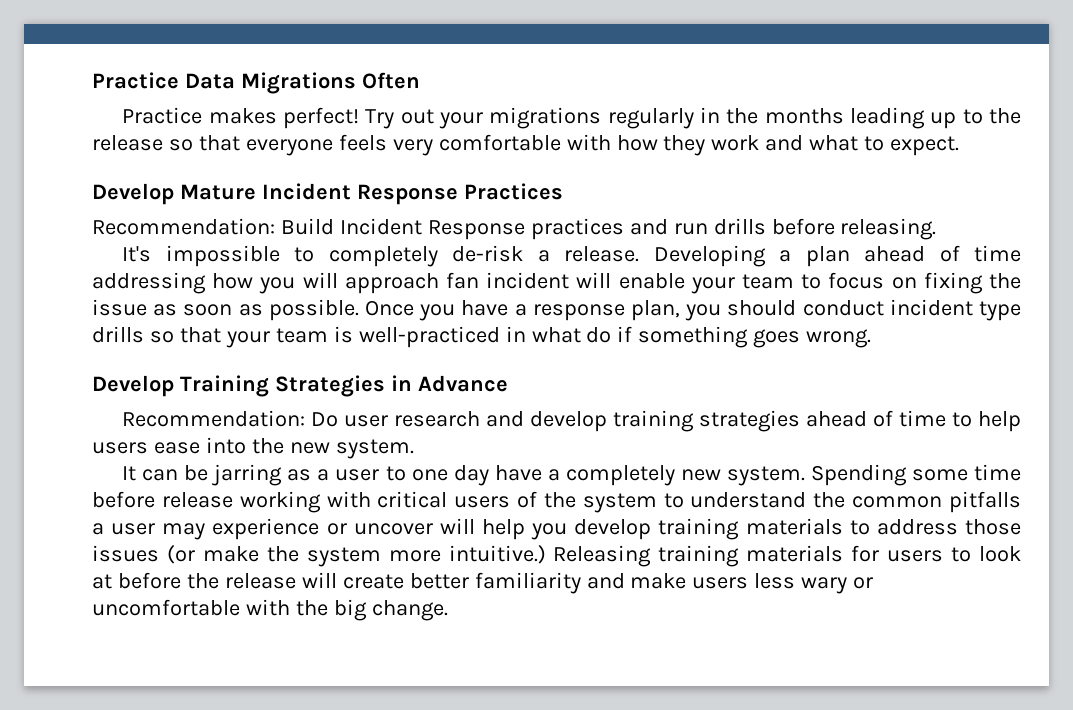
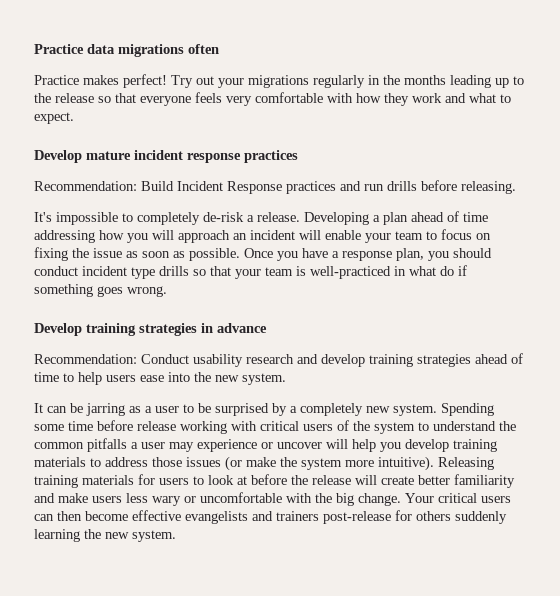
[92,72,420,94] Practice Data Migrations Often -> [34,44,219,57] Practice data migrations often
[180,183,563,205] Mature Incident Response Practices -> [86,150,298,163] mature incident response practices
[445,272,479,289] fan -> [233,233,247,240] an
[180,375,508,397] [122,410,389,427] Training Strategies in Advance // Recommendation: Do user -> [86,323,267,336] [34,354,243,367] training strategies in advance // Recommendation: Conduct usability
[411,465,542,486] one day have -> [198,403,287,416] be surprised by
[448,545,546,564] intuitive.) -> [378,456,434,471] intuitive).
(448, 610) none -> [405,493,511,503] [34,510,507,524] [34,529,176,542] Your critical users can then become effective evangelists and trainers post-release for others suddenly learning the new system.

